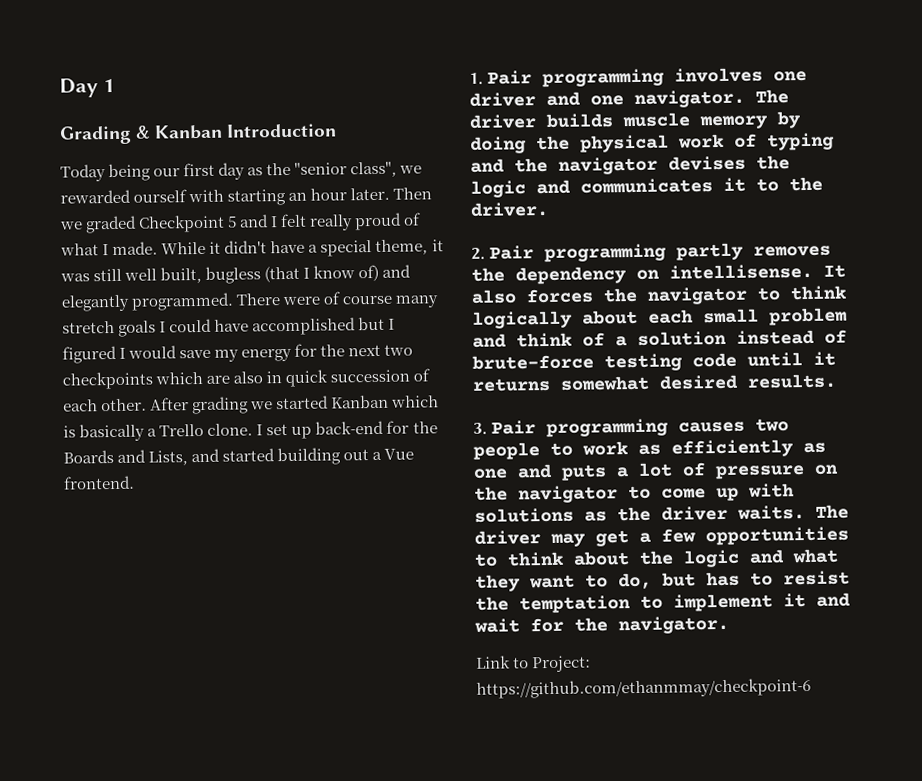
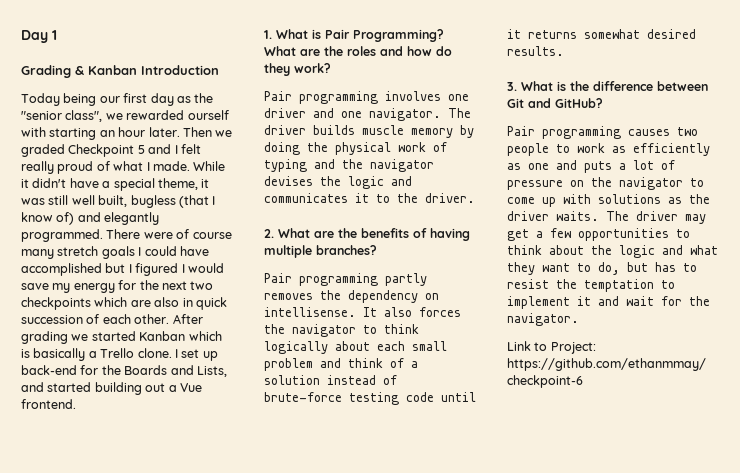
(483, 78) none -> [276,29,444,42] [264,46,452,56] [264,63,331,76] What is Pair Programming? What are the roles and how do they work? //
(485, 253) none -> [278,228,470,241] [264,245,377,258] What are the benefits of having multiple branches? //
(487, 428) none -> [521,81,708,91] [507,98,603,108] What is the difference between Git and GitHub? //

